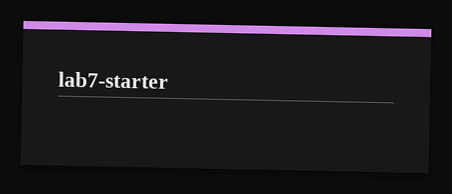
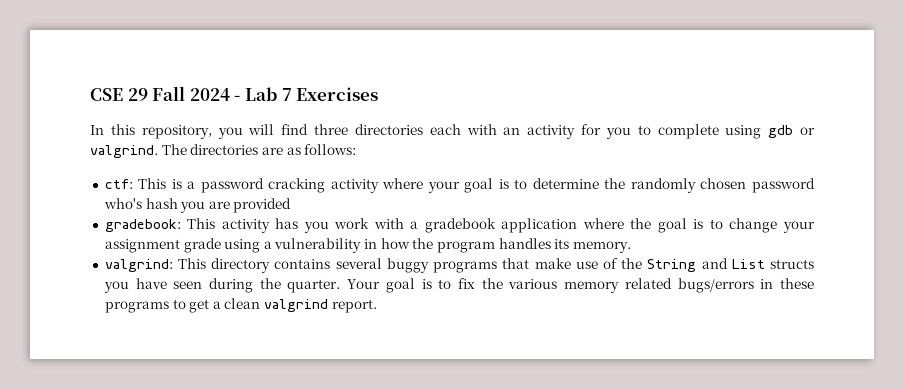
[58,71,169,89] lab7-starter -> [90,86,379,101] [90,124,816,139] [90,144,357,158] [104,178,815,193] [103,198,292,213] [104,218,815,233] [104,238,631,253] [104,258,815,273] [103,278,814,293] [104,298,377,313] CSE 29 Fall 2024 - Lab 7 Exercises // In this repository, you will find three directories each with an activity for you to complete using gdb or valgrind. The directories are as follows: // ctf: This is a password cracking activity where your goal is to determine the randomly chosen password who's hash you are provided // gradebook: This activity has you work with a gradebook application where the goal is to change your assignment grade using a vulnerability in how the program handles its memory. // valgrind: This directory contains several buggy programs that make use of the String and List structs you have seen during the quarter. Your goal is to fix the various memory related bugs/errors in these programs to get a clean valgrind report.

